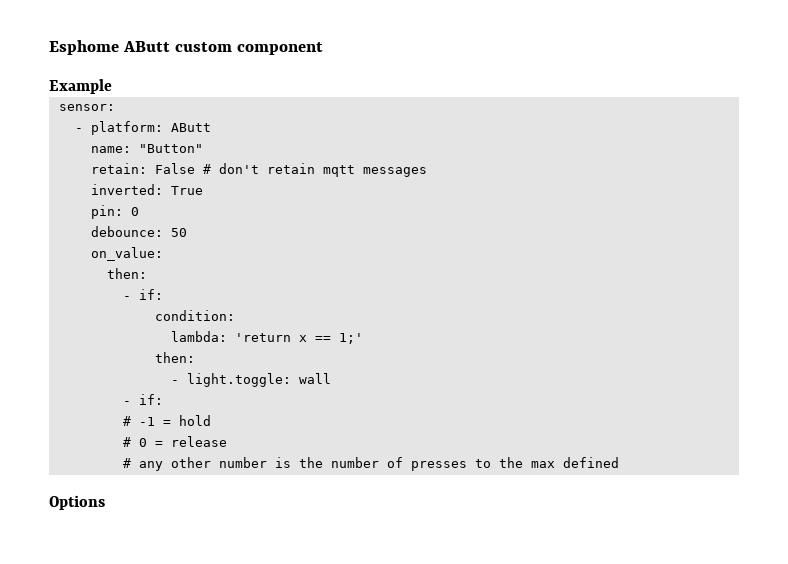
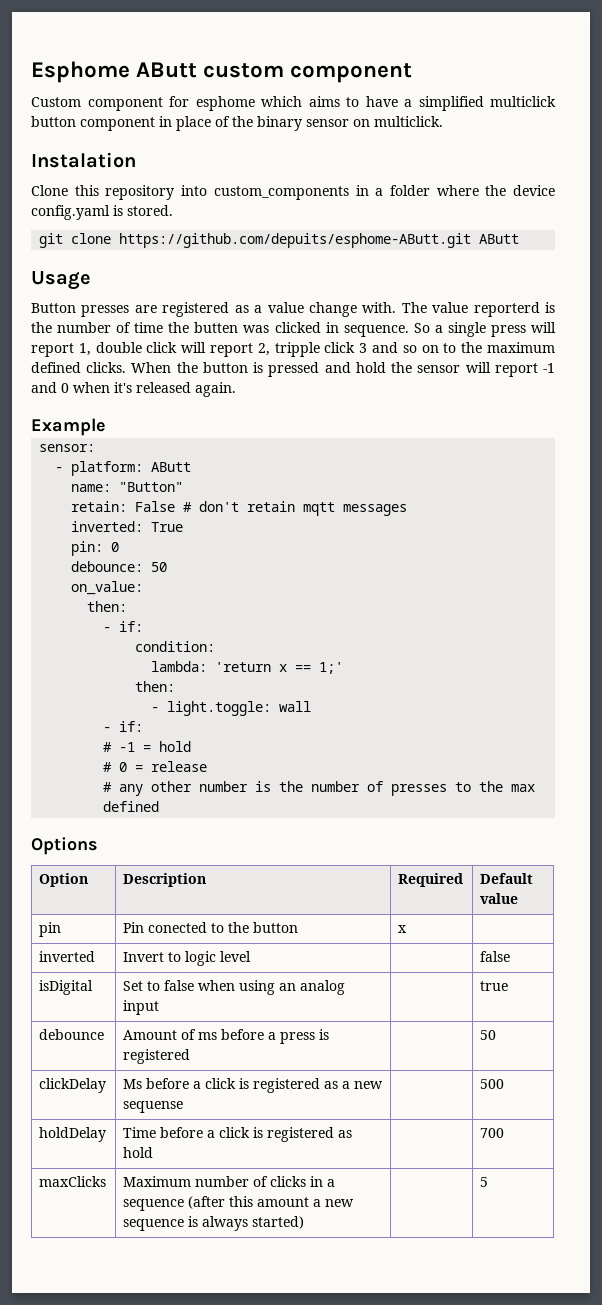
(324, 48) none -> [31,96,556,111] [31,116,443,131] [31,152,136,168] [31,185,555,200] [31,205,173,220] [39,233,520,248] [31,271,91,290] [31,302,556,317] [31,322,556,337] [31,342,556,357] [31,362,555,377] [31,382,236,397] // Custom component for esphome which aims to have a simplified multiclick button component in place of the binary sensor on multiclick. // Instalation // Clone this repository into custom_components in a folder where the device config.yaml is stored. // git clone https://github.com/depuits/esphome-AButt.git AButt // Usage // Button presses are registered as a value change with. The value reporterd is the number of time the butten was clicked in sequence. So a single press will report 1, double click will report 2, tripple click 3 and so on to the maximum defined clicks. When the button is pressed and hold the sensor will report -1 and 0 when it's released again.
(105, 502) none -> [39,873,89,887] [123,873,207,887] [398,873,464,887] [480,873,534,884] [480,893,519,904] [39,922,62,937] [123,922,299,933] [398,925,408,933] [39,951,96,962] [123,951,252,966] [480,951,511,962] [39,980,94,995] [123,980,346,995] [123,1000,160,1015] [480,981,509,991] [39,1029,105,1040] [123,1029,330,1044] [123,1049,191,1064] [480,1030,497,1040] [39,1078,107,1093] [123,1078,384,1093] [123,1101,184,1113] [480,1079,505,1089] [39,1127,107,1142] [123,1127,353,1142] [123,1147,154,1158] [480,1128,505,1138] [39,1176,107,1187] [123,1176,336,1187] [123,1196,355,1211] [123,1216,305,1231] [480,1177,489,1187] // Option | Description | Required | Default value // pin | Pin conected to the button | x | // inverted | Invert to logic level | | false // isDigital | Set to false when using an analog input | | true // debounce | Amount of ms before a press is registered | | 50 // clickDelay | Ms before a click is registered as a new sequense | | 500 // holdDelay | Time before a click is registered as hold | | 700 // maxClicks | Maximum number of clicks in a sequence (after this amount a new sequence is always started) | | 5

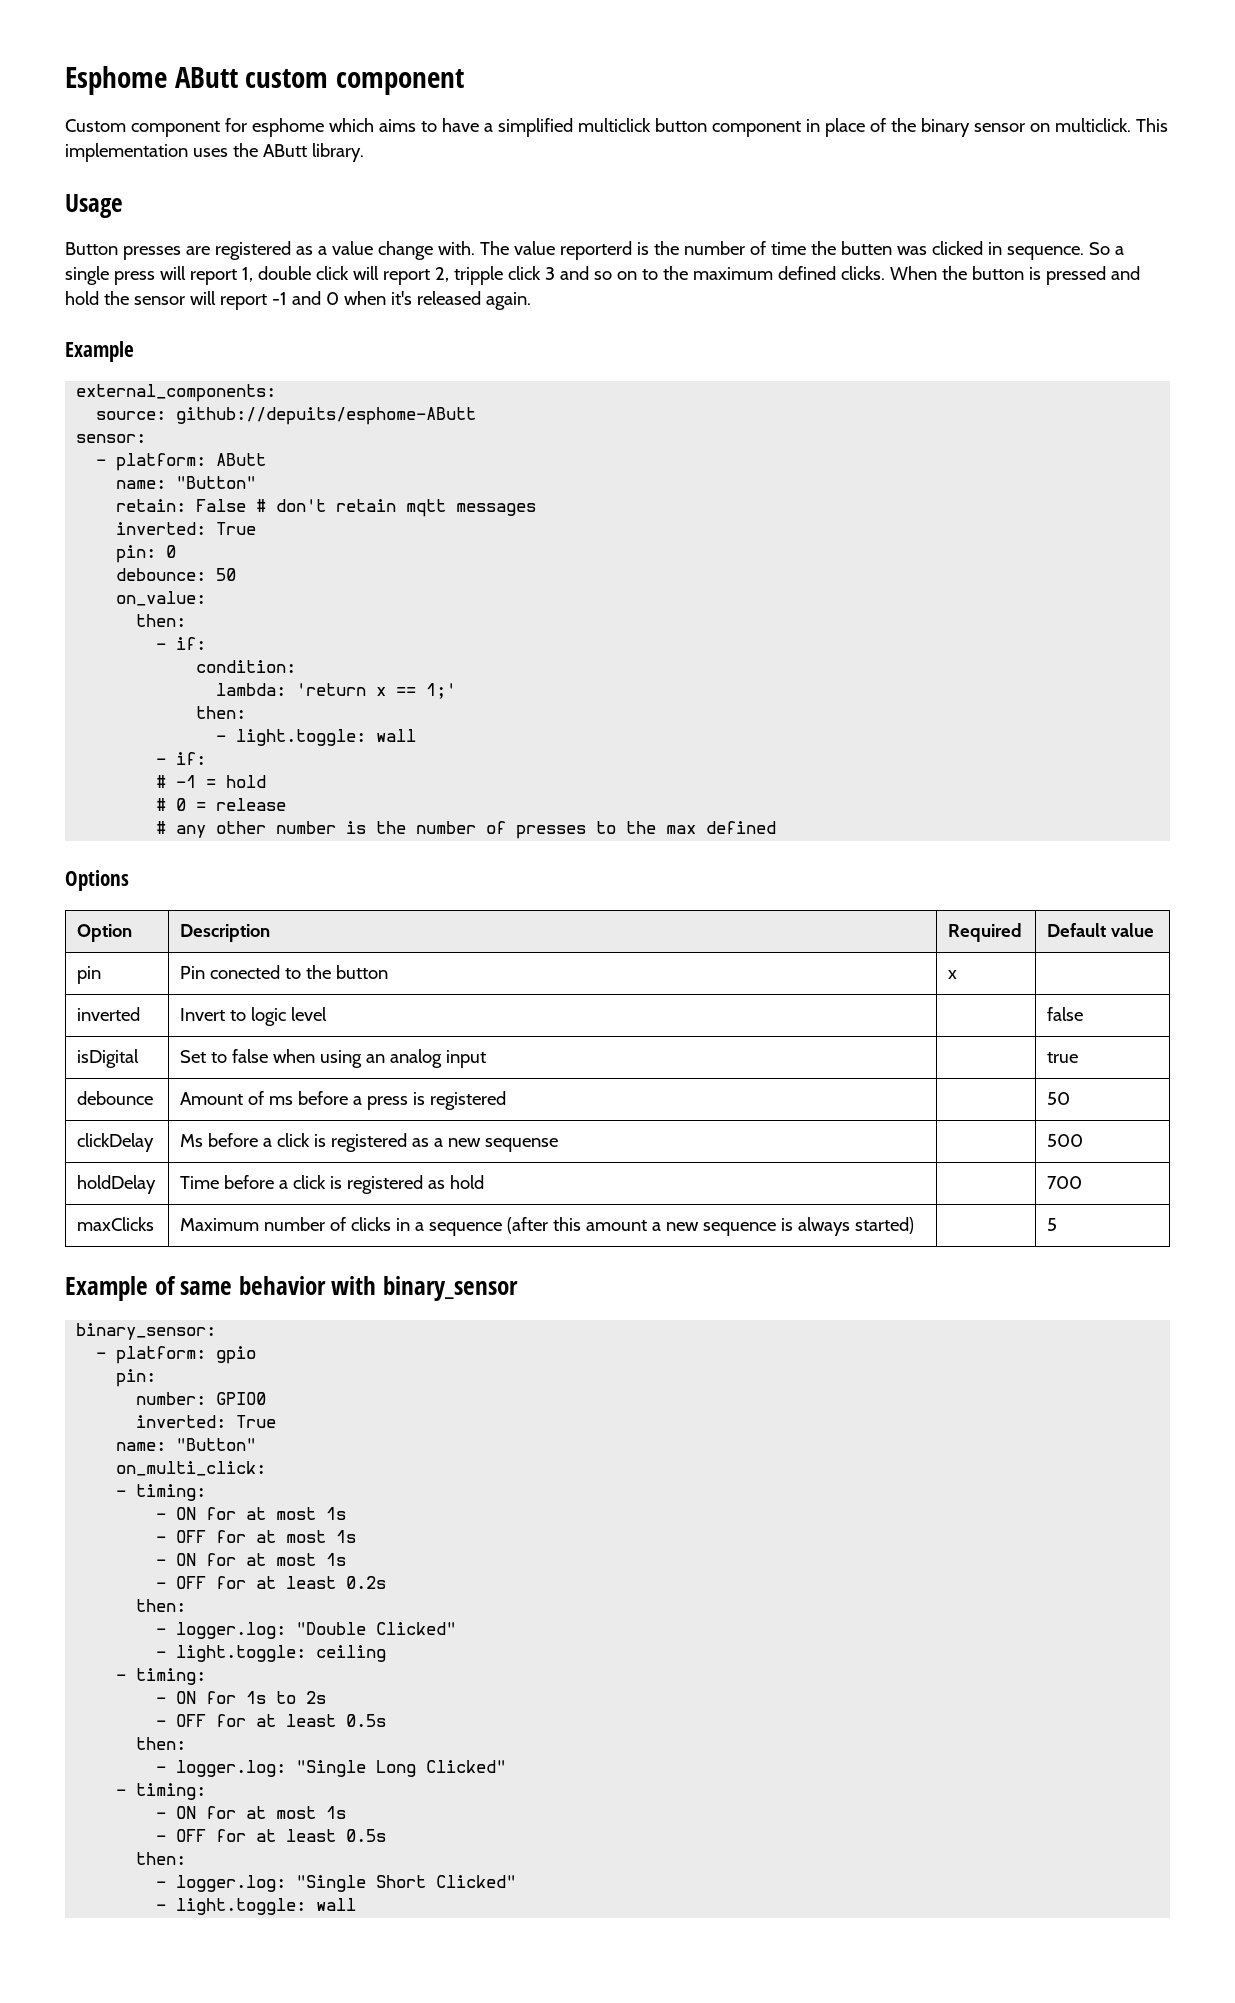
[31,152,136,168] [31,185,555,200] [31,205,173,220] [39,233,520,248] // Instalation // Clone this repository into custom_components in a folder where the device config.yaml is stored. // git clone https://github.com/depuits/esphome-AButt.git AButt -> [1135,118,1168,132] [65,143,364,162] This implementation uses the AButt library.
(106, 427) none -> [76,384,277,402] [96,407,477,425] // external_components: // source: github://depuits/esphome-AButt
(489, 1182) none -> [65,1276,519,1301] [76,1323,217,1340] [96,1346,257,1364] [116,1369,157,1387] [136,1392,267,1405] [136,1415,277,1428] [116,1438,257,1451] [116,1461,267,1476] [116,1484,207,1501] [156,1507,347,1520] [156,1530,357,1543] [156,1553,347,1566] [156,1576,387,1589] [136,1599,187,1612] [156,1622,457,1639] [156,1645,387,1662] [116,1668,207,1685] [156,1691,327,1704] [156,1714,387,1727] [136,1737,187,1750] [156,1760,507,1777] [116,1783,207,1800] [156,1806,347,1819] [156,1829,387,1842] [136,1852,187,1865] [156,1875,517,1892] [156,1898,357,1915] // Example of same behavior with binary_sensor // binary_sensor: // - platform: gpio // pin: // number: GPIO0 // inverted: True // name: "Button" // on_multi_click: // - timing: // - ON for at most 1s // - OFF for at most 1s // - ON for at most 1s // - OFF for at least 0.2s // then: // - logger.log: "Double Clicked" // - light.toggle: ceiling // - timing: // - ON for 1s to 2s // - OFF for at least 0.5s // then: // - logger.log: "Single Long Clicked" // - timing: // - ON for at most 1s // - OFF for at least 0.5s // then: // - logger.log: "Single Short Clicked" // - light.toggle: wall

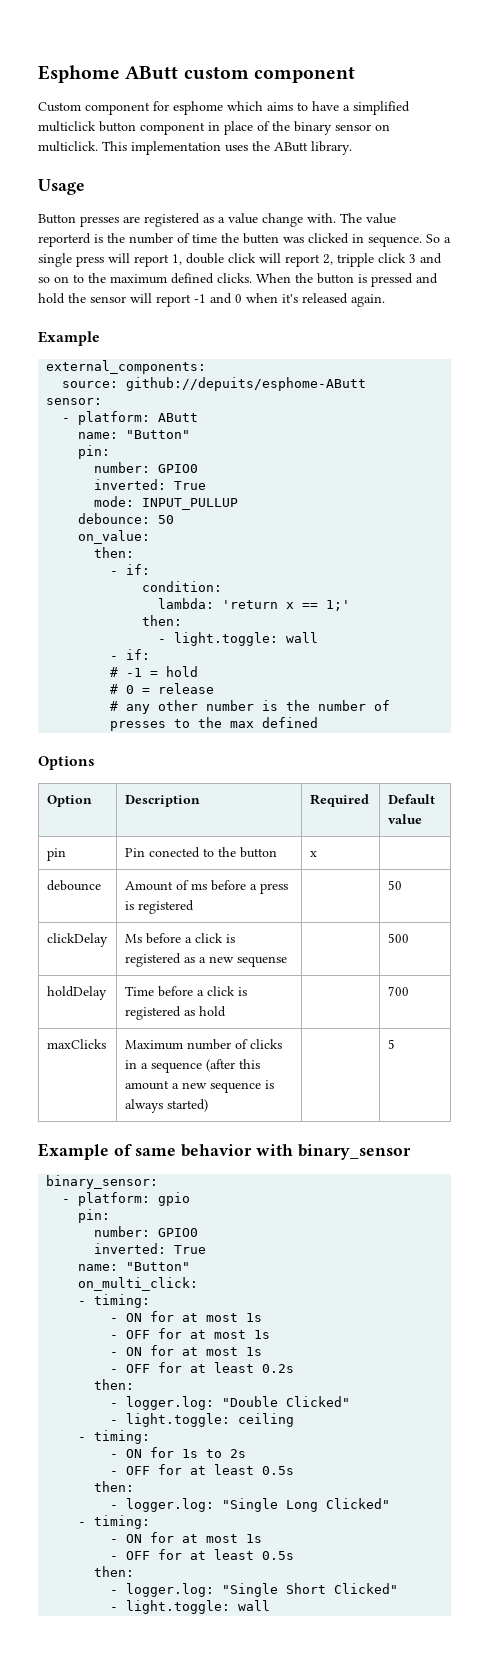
[116,499,537,517] [116,522,257,535] [116,545,177,563] retain: False # don't retain mqtt messages // inverted: True // pin: 0 -> [78,445,111,459] [94,462,199,473] [94,479,207,490] [94,496,239,510] pin: // number: GPIO0 // inverted: True // mode: INPUT_PULLUP
[77,1007,141,1021] [180,1007,328,1026] [1047,1007,1084,1021] [77,1049,140,1068] [180,1049,487,1068] [1047,1052,1079,1063] // inverted | Invert to logic level | | false // isDigital | Set to false when using an analog input | | true -> (317, 854) none

